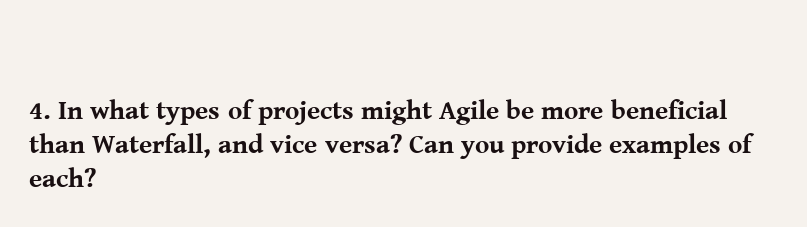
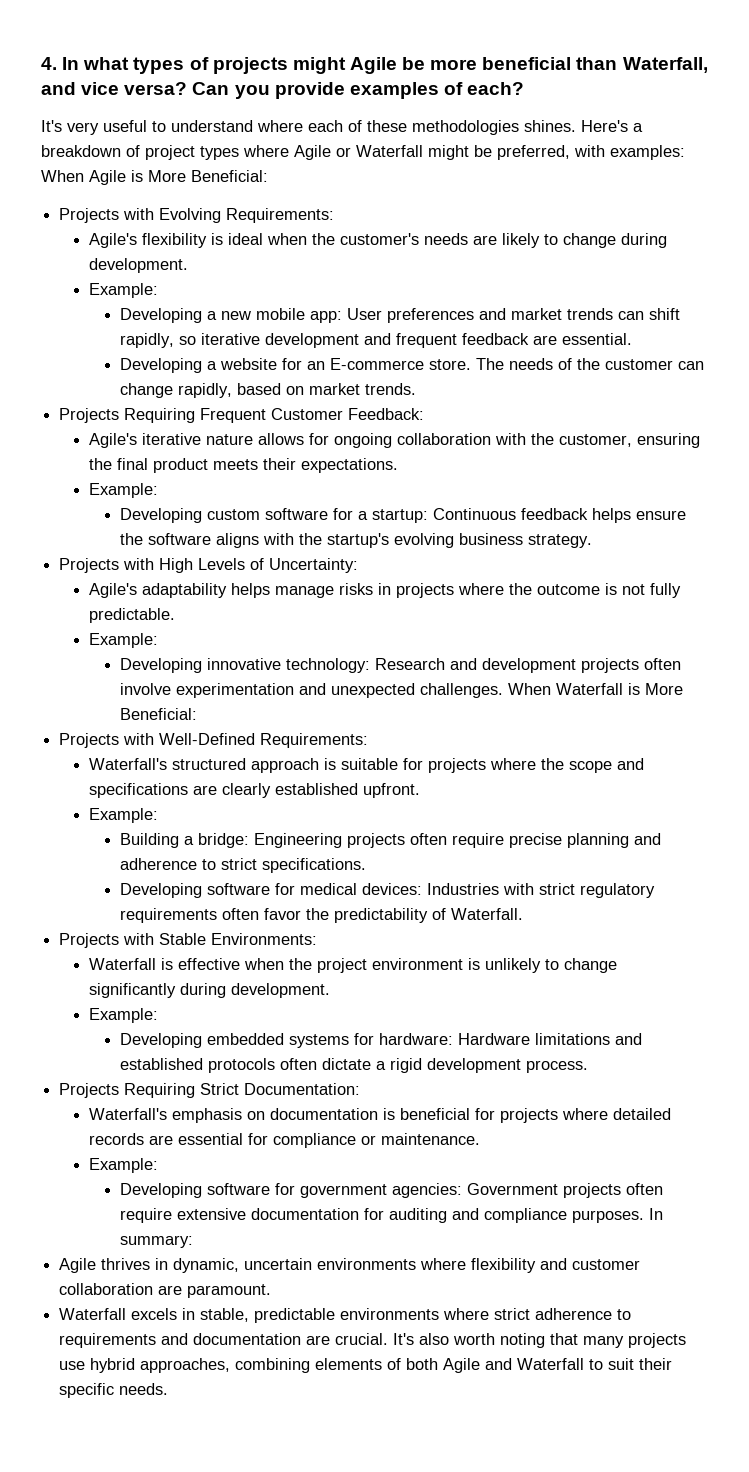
(96, 177) none -> [41,120,643,135] [41,145,685,160] [41,170,268,185] [59,208,335,223] [89,233,668,248] [89,258,189,273] [89,283,159,298] [119,308,680,323] [119,333,632,348] [119,358,704,373] [119,383,416,398] [59,408,425,423] [89,433,701,448] [89,458,399,473] [89,483,159,498] [119,508,686,523] [119,533,592,548] [59,558,359,573] [89,583,682,598] [89,608,176,623] [89,633,159,648] [119,658,681,673] [119,683,683,698] [119,708,197,720] [59,733,369,748] [89,758,645,773] [89,783,421,798] [89,808,159,823] [119,833,661,848] [119,858,366,873] [119,883,655,898] [119,908,523,923] [59,933,318,948] [89,958,618,973] [89,983,331,998] [89,1008,159,1023] [119,1033,642,1048] [119,1058,588,1073] [59,1083,361,1098] [89,1108,672,1123] [89,1133,481,1148] [89,1158,159,1173] [119,1183,663,1198] [119,1208,663,1223] [119,1235,193,1248] [59,1258,641,1273] [59,1283,272,1298] [59,1308,632,1323] [59,1333,687,1348] [59,1358,673,1373] [59,1383,169,1398] // It's very useful to understand where each of these methodologies shines. Here's a breakdown of project types where Agile or Waterfall might be preferred, with examples: When Agile is More Beneficial: // Projects with Evolving Requirements: // Agile's flexibility is ideal when the customer's needs are likely to change during development. // Example: // Developing a new mobile app: User preferences and market trends can shift rapidly, so iterative development and frequent feedback are essential. // Developing a website for an E-commerce store. The needs of the customer can change rapidly, based on market trends. // Projects Requiring Frequent Customer Feedback: // Agile's iterative nature allows for ongoing collaboration with the customer, ensuring the final product meets their expectations. // Example: // Developing custom software for a startup: Continuous feedback helps ensure the software aligns with the startup's evolving business strategy. // Projects with High Levels of Uncertainty: // Agile's adaptability helps manage risks in projects where the outcome is not fully predictable. // Example: // Developing innovative technology: Research and development projects often involve experimentation and unexpected challenges. When Waterfall is More Beneficial: // Projects with Well-Defined Requirements: // Waterfall's structured approach is suitable for projects where the scope and specifications are clearly established upfront. // Example: // Building a bridge: Engineering projects often require precise planning and adherence to strict specifications. // Developing software for medical devices: Industries with strict regulatory requirements often favor the predictability of Waterfall. // Projects with Stable Environments: // Waterfall is effective when the project environment is unlikely to change significantly during development. // Example: // Developing embedded systems for hardware: Hardware limitations and established protocols often dictate a rigid development process. // Projects Requiring Strict Documentation: // Waterfall's emphasis on documentation is beneficial for projects where detailed records are essential for compliance or maintenance. // Example: // Developing software for government agencies: Government projects often require extensive documentation for auditing and compliance purposes. In summary: // Agile thrives in dynamic, uncertain environments where flexibility and customer collaboration are paramount. // Waterfall excels in stable, predictable environments where strict adherence to requirements and documentation are crucial. It's also worth noting that many projects use hybrid approaches, combining elements of both Agile and Waterfall to suit their specific needs.

